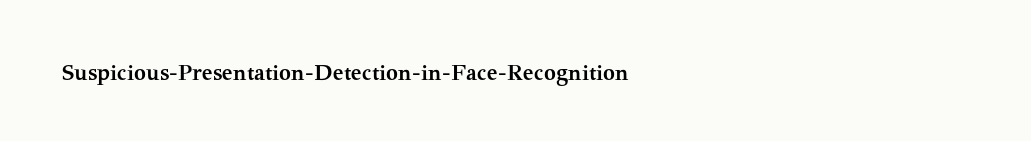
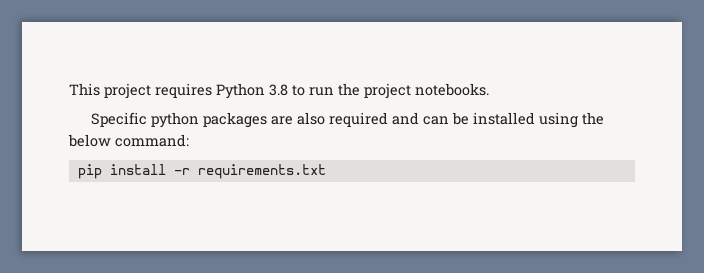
[62,64,629,86] Suspicious-Presentation-Detection-in-Face-Recognition -> [69,83,489,99] [90,112,604,128] [68,134,189,147] [77,164,326,179] This project requires Python 3.8 to run the project notebooks. // Specific python packages are also required and can be installed using the below command: // pip install -r requirements.txt

